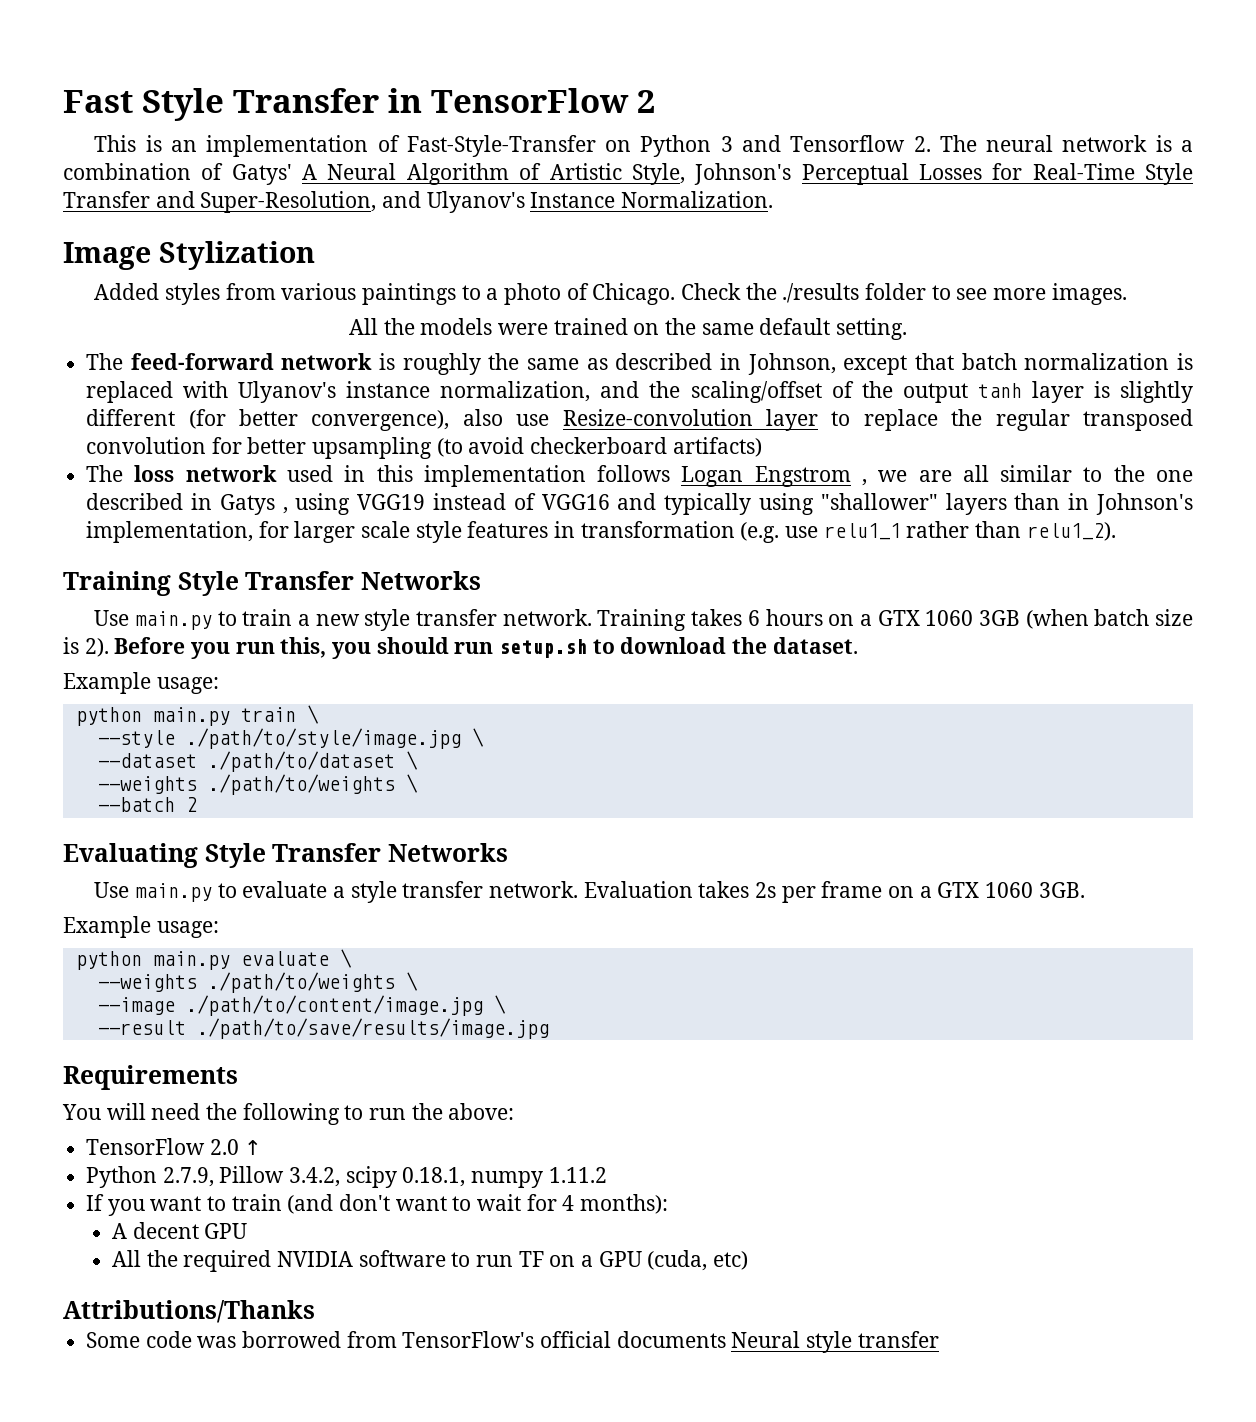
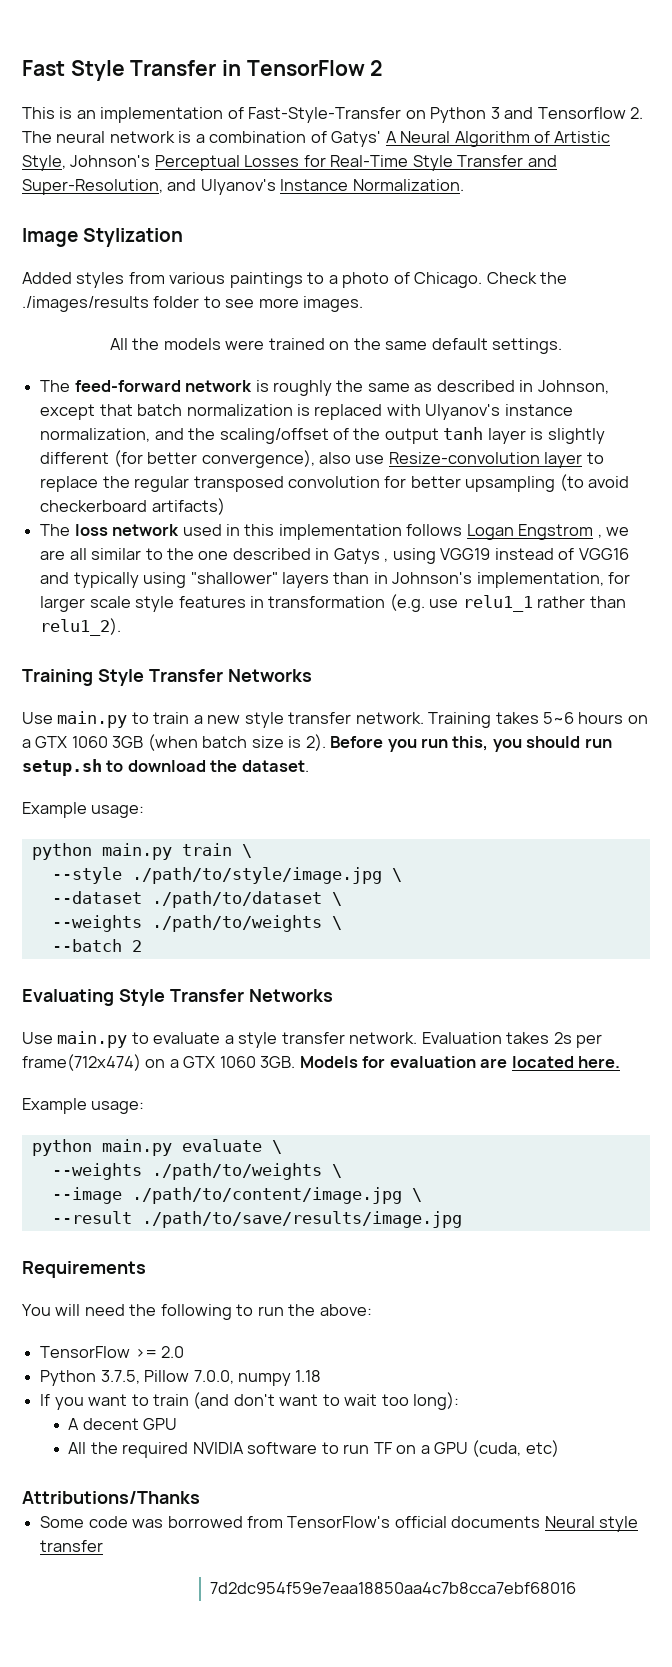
[782,283,860,303] ./results -> [22,296,149,312] ./images/results
[836,318,908,340] setting. -> [492,338,563,354] settings.
[747,610,760,626] 6 -> [543,712,575,724] 5~6
[821,881,883,898] frame -> [22,1054,141,1071] frame(712x474)
(1085, 890) none -> [299,1056,621,1068] Models for evaluation are located here.
(206, 1146) none -> [134,1348,157,1358] >=
[244,1140,263,1155] [86,1166,607,1188] ↑ // Python 2.7.9, Pillow 3.4.2, scipy 0.18.1, numpy 1.11.2 -> [40,1370,322,1386] // Python 3.7.5, Pillow 7.0.0, numpy 1.18
[526,1194,669,1214] for 4 months): -> [381,1392,460,1410] too long):
(939, 1339) none -> [210,1582,577,1594] // 7d2dc954f59e7eaa18850aa4c7b8cca7ebf68016

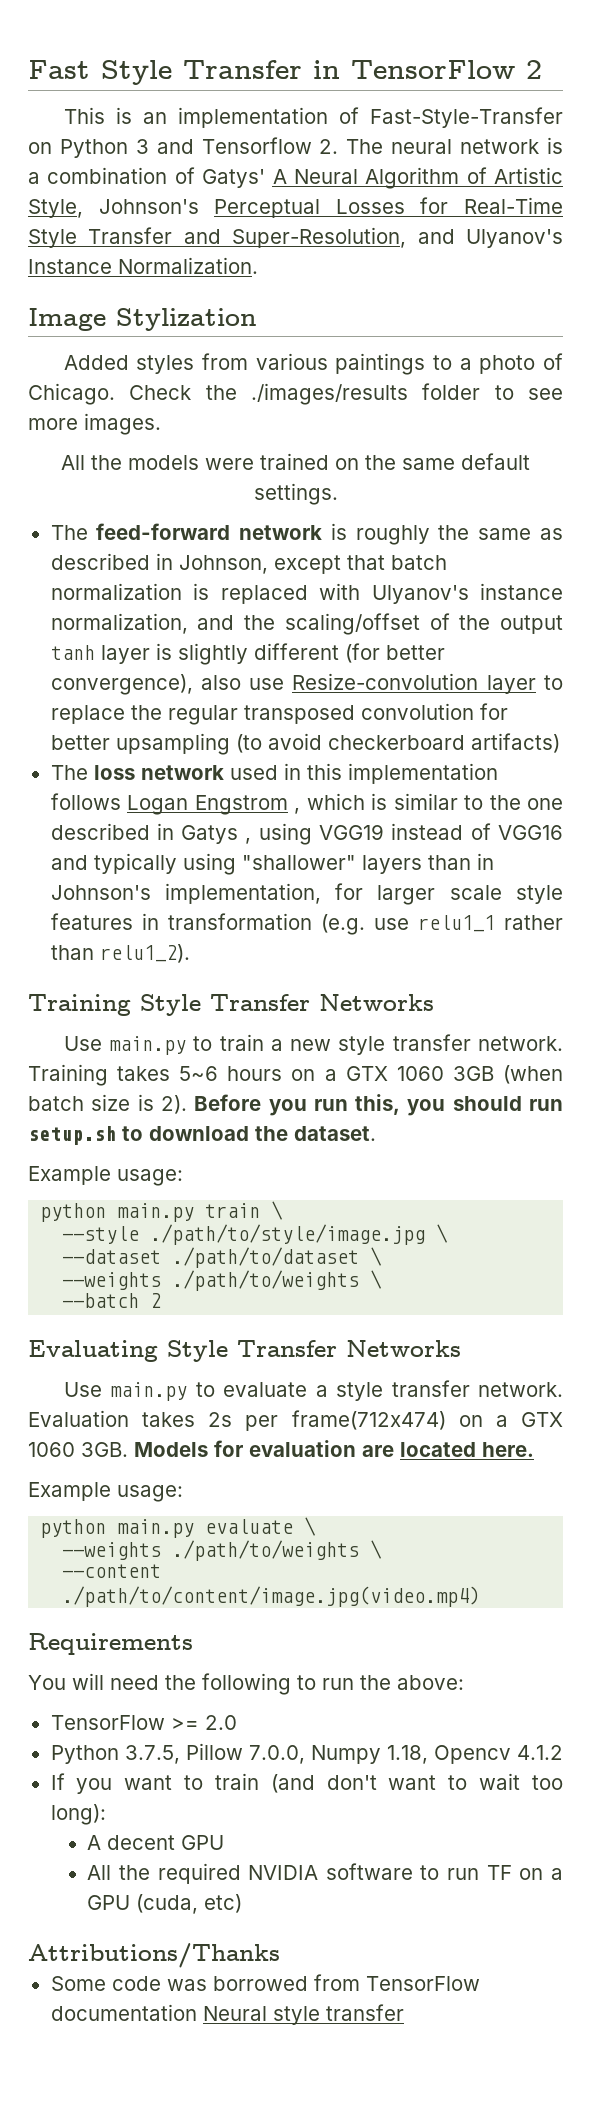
[606,527,630,536] [40,548,87,560] we are all -> [306,793,388,810] which is
[51,1187,422,1204] [51,1211,462,1228] --image ./path/to/content/image.jpg \ // --result ./path/to/save/results/image.jpg -> [62,1564,162,1578] [62,1586,481,1607] --content ./path/to/content/image.jpg(video.mp4)
[237,1370,322,1386] numpy 1.18 -> [310,1745,563,1764] Numpy 1.18, Opencv 4.1.2
[287,1516,541,1528] TensorFlow's official documents -> [365,1976,480,1991] [50,2004,197,2021] TensorFlow documentation
[210,1582,577,1594] // 7d2dc954f59e7eaa18850aa4c7b8cca7ebf68016 -> (404, 2012) none

